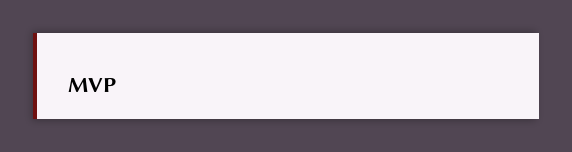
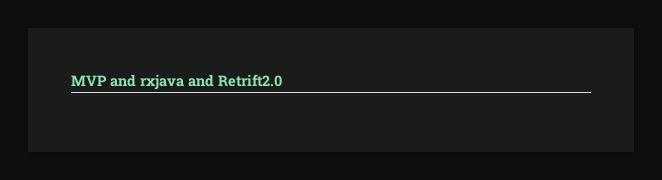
(116, 85) none -> [110,74,282,90] and rxjava and Retrift2.0

